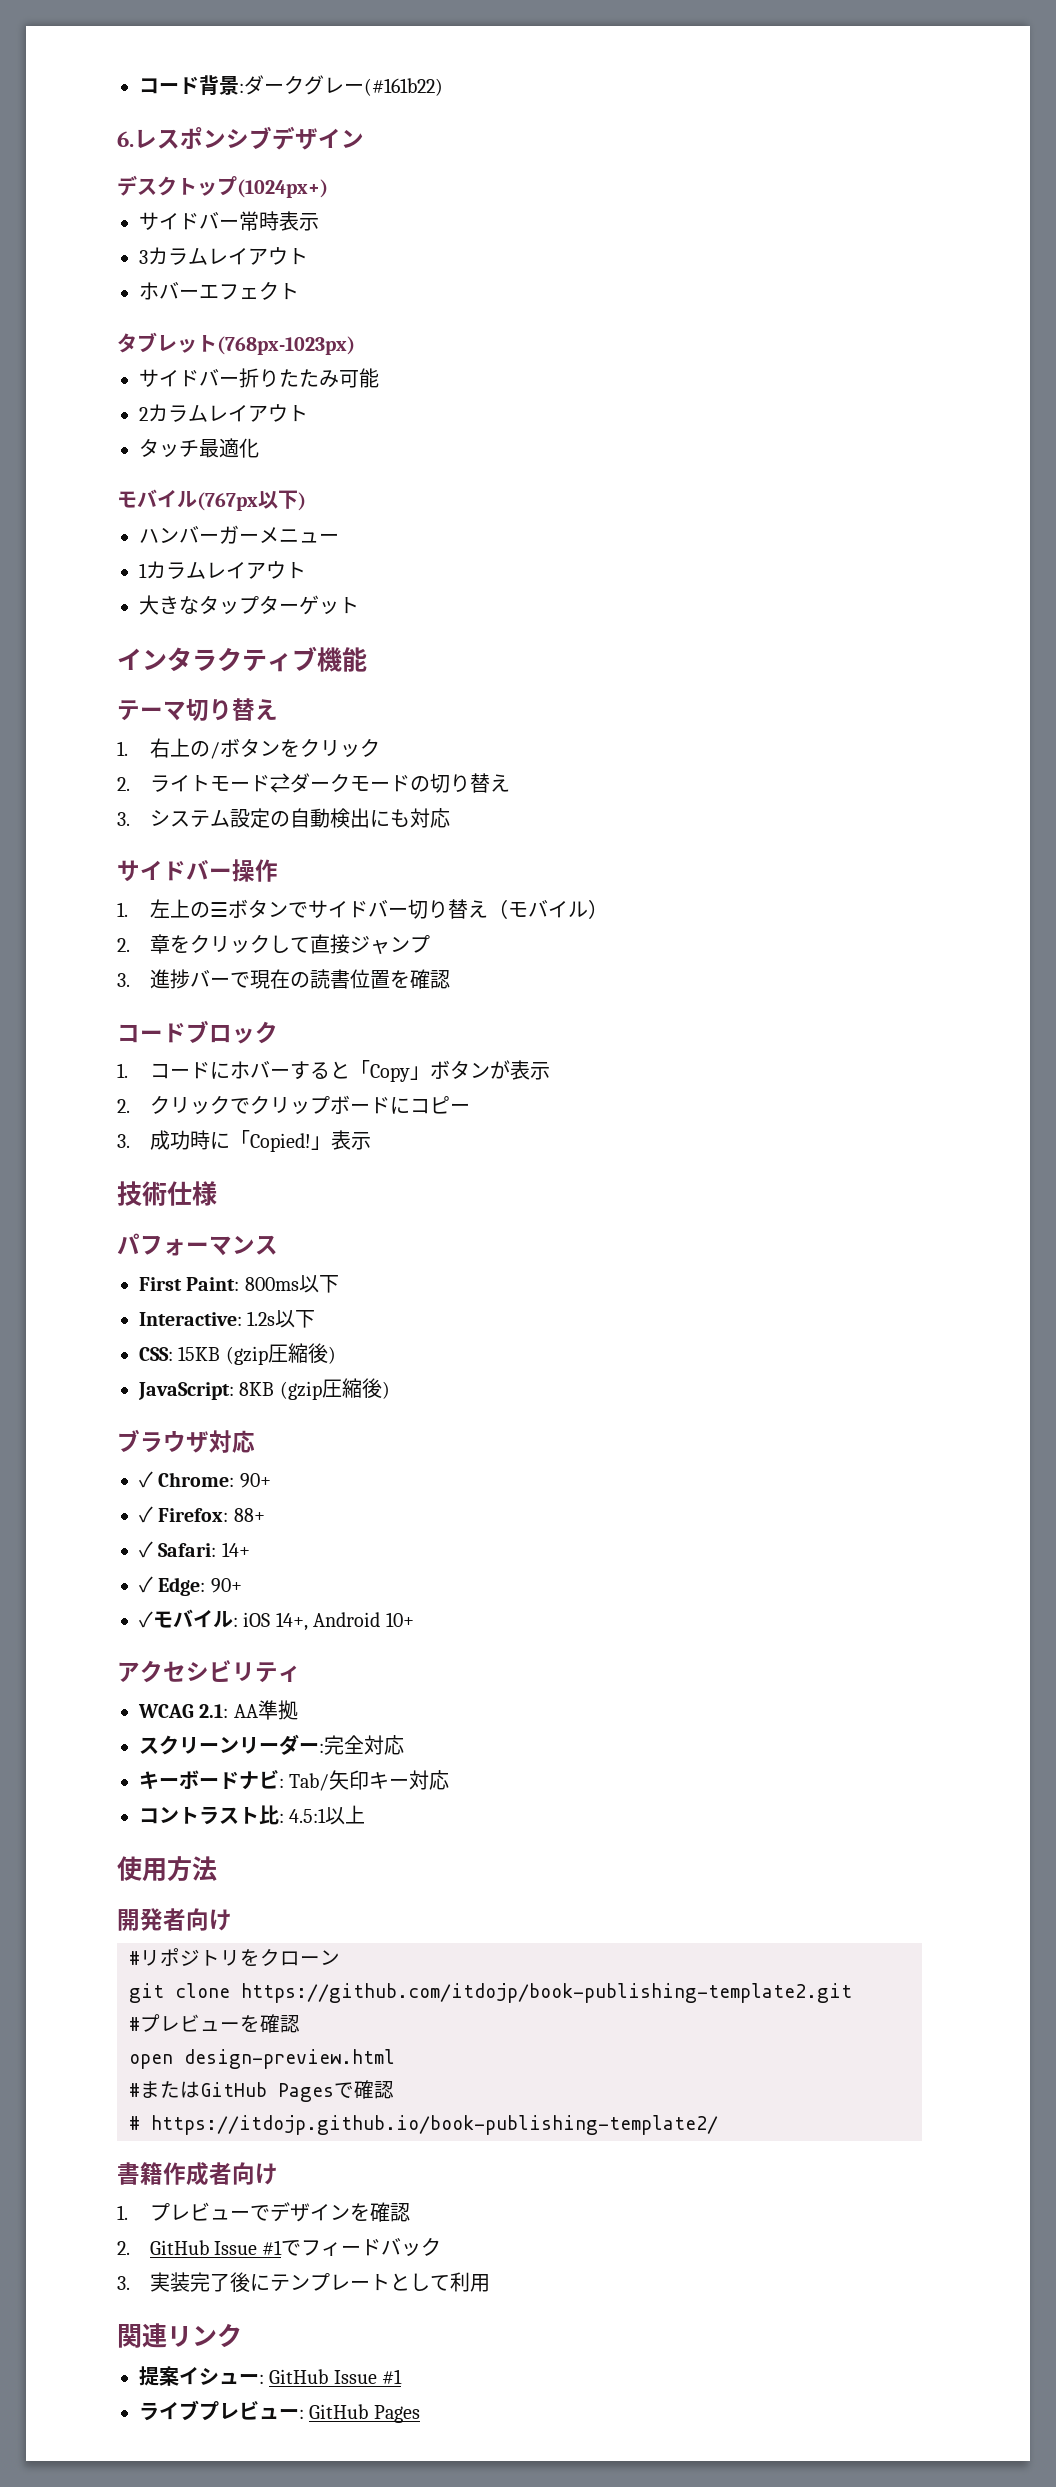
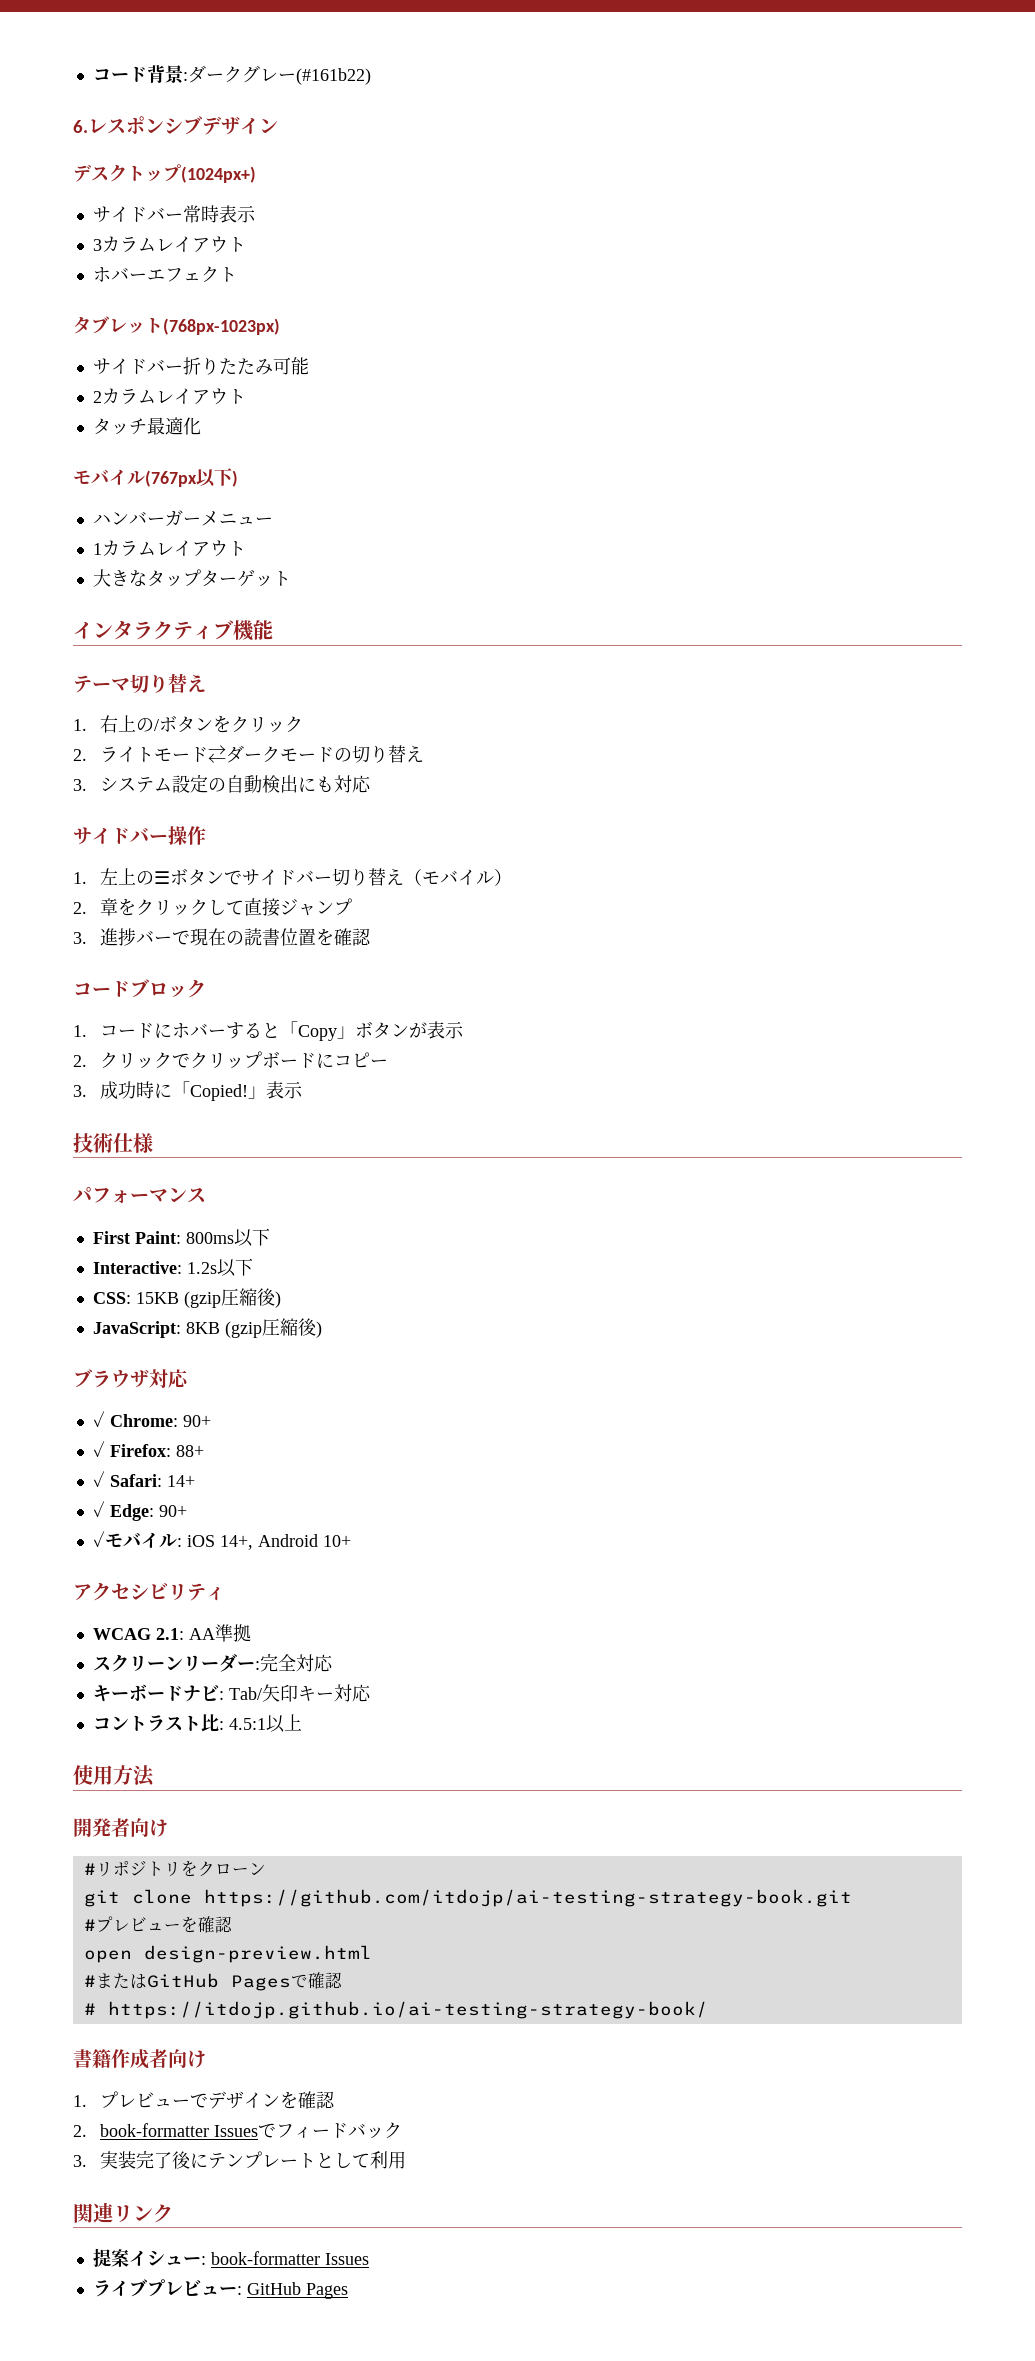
[241,1983,852,2003] https://github.com/itdojp/book-publishing-template2.git -> [203,1889,852,1907] https://github.com/itdojp/ai-testing-strategy-book.git
[151,2115,718,2135] https://itdojp.github.io/book-publishing-template2/ -> [107,2001,708,2019] https://itdojp.github.io/ai-testing-strategy-book/
[149,2240,283,2255] GitHub Issue #1 -> [100,2123,259,2137] book-formatter Issues
[269,2369,403,2384] GitHub Issue #1 -> [210,2251,369,2265] book-formatter Issues

